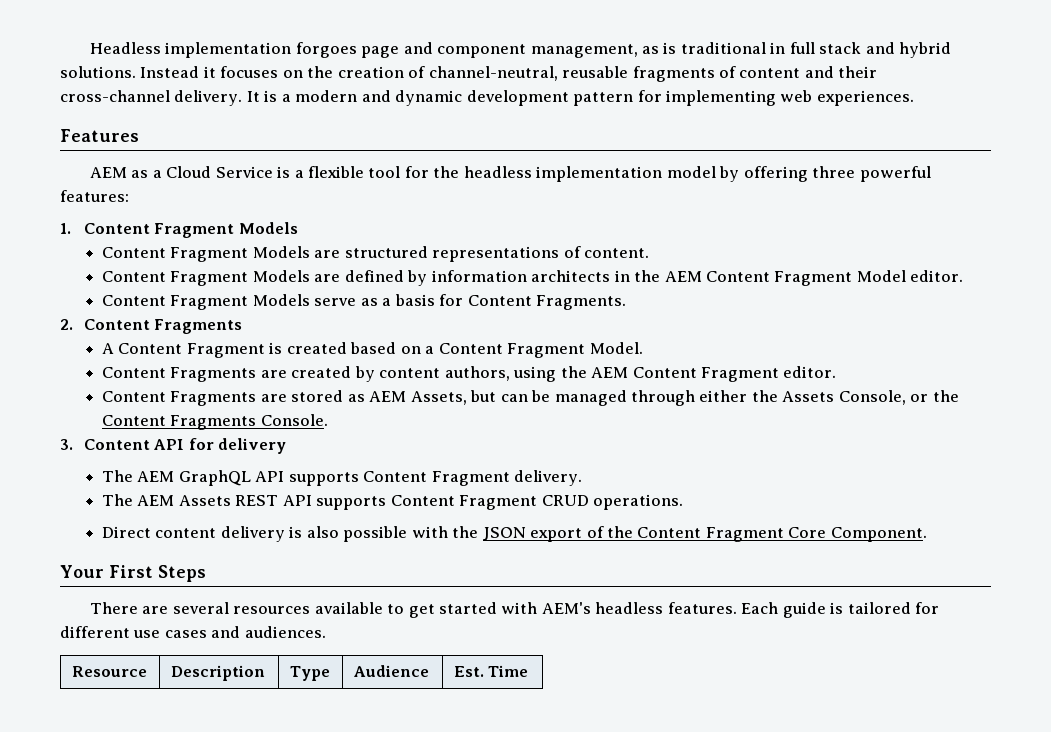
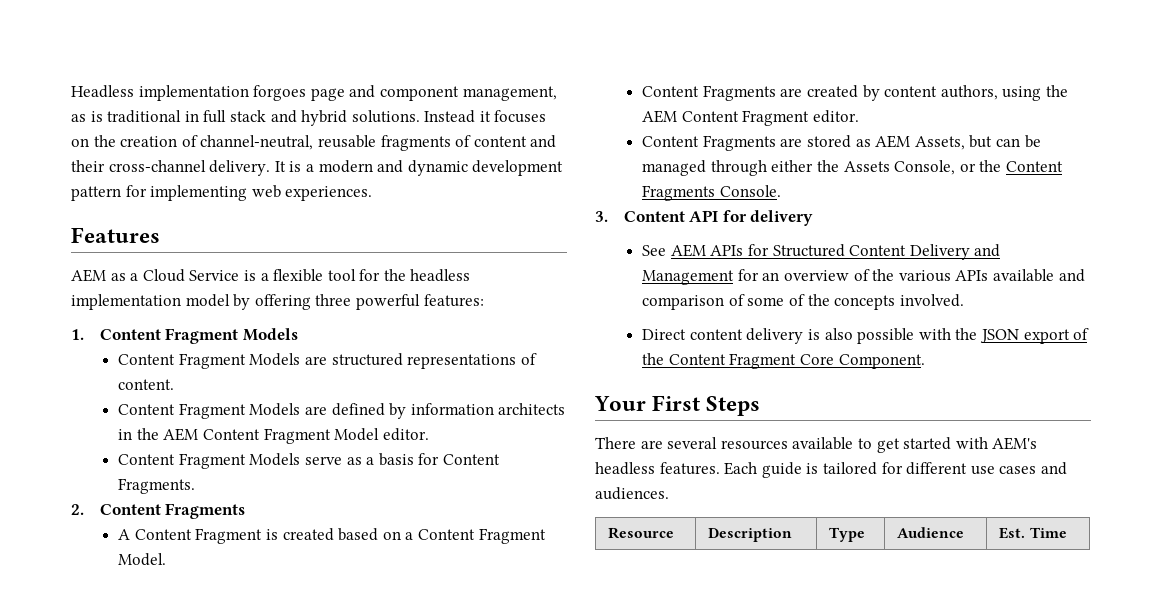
[102,470,583,486] [102,494,684,510] The AEM GraphQL API supports Content Fragment delivery. // The AEM Assets REST API supports Content Fragment CRUD operations. -> [642,244,1001,260] [642,269,1085,285] [642,294,964,310] See AEM APIs for Structured Content Delivery and Management for an overview of the various APIs available and comparison of some of the concepts involved.

